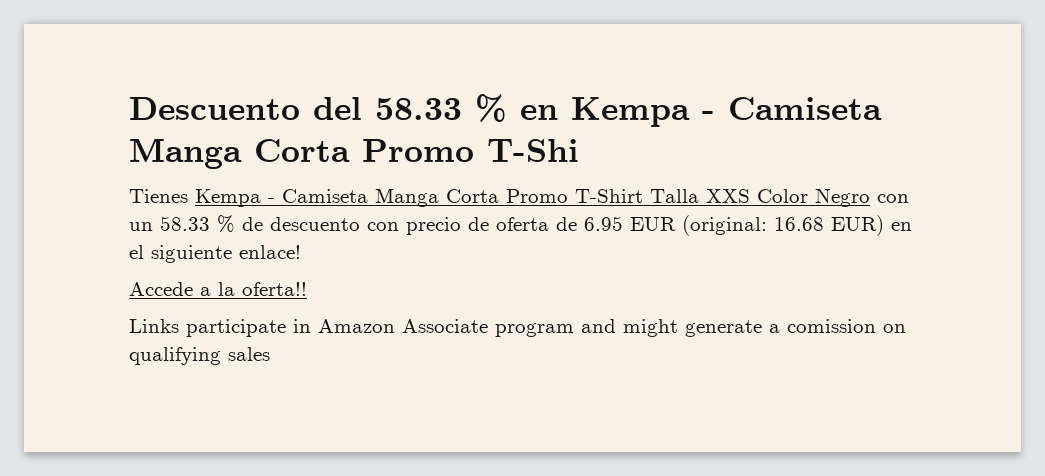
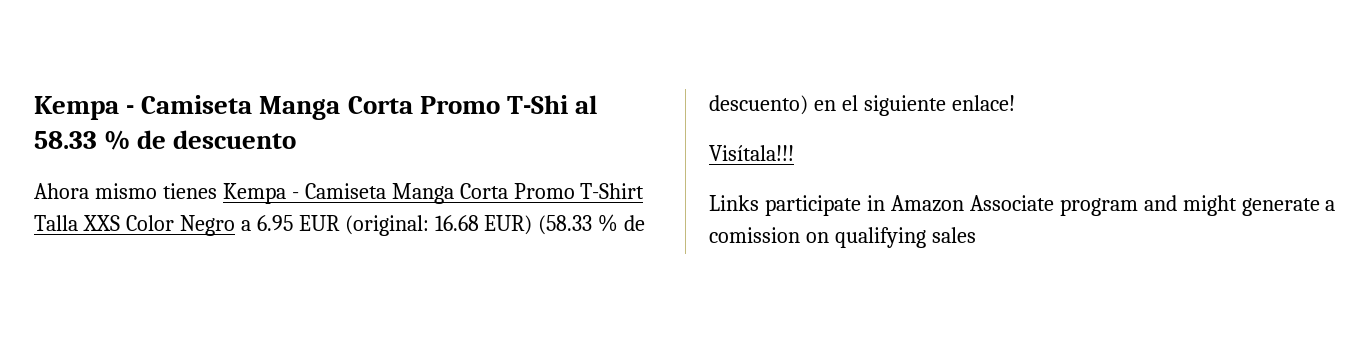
[129,94,558,122] Descuento del 58.33 % en -> (34, 108) none
[129,189,188,203] // Tienes -> [575,95,598,114] [34,130,297,150] [34,183,217,199] al 58.33 % de descuento // Ahora mismo tienes
[877,194,909,203] [129,215,577,235] con un 58.33 % de descuento con precio de oferta de -> [240,220,251,231] a
(884, 225) none -> [538,214,646,235] [709,95,808,115] (58.33 % de descuento)
[129,282,307,296] Accede a la oferta!! -> [709,145,794,161] Visítala!!!

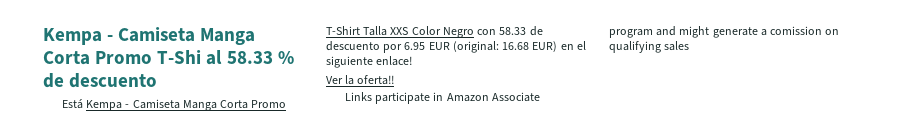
[34,183,217,199] Ahora mismo tienes -> [61,99,83,109] Está
[240,220,251,231] a -> [477,26,543,36] [326,41,403,53] con 58.33 de descuento por
[538,214,646,235] [709,95,808,115] (58.33 % de descuento) -> (558, 46) none
[709,145,794,161] Visítala!!! -> [326,75,395,85] Ver la oferta!!

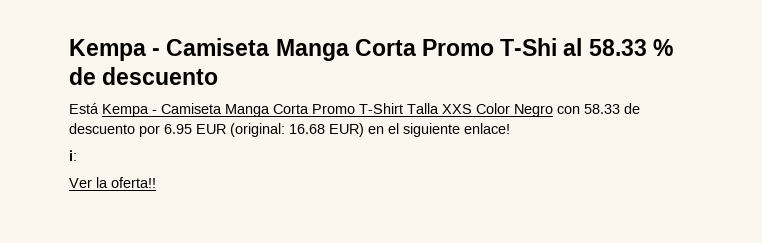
(413, 61) none -> [69,150,77,161] // ℹ:
[344,92,540,104] [609,26,840,38] [609,41,690,53] // Links participate in Amazon Associate program and might generate a comission on qualifying sales -> (156, 182) none

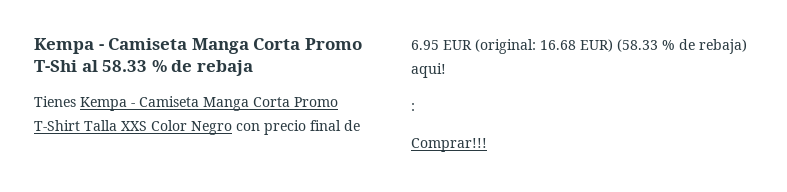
[102,67,219,85] [69,103,99,114] descuento // Está -> [196,60,253,76] [34,96,76,107] rebaja // Tienes
[584,103,640,114] [69,123,160,137] 58.33 de descuento por -> [264,120,360,135] precio final de
[368,123,510,137] [69,150,77,161] [69,177,156,188] en el siguiente enlace! // ℹ: // Ver la oferta!! -> [617,39,747,54] [411,63,446,78] [411,103,415,111] [411,138,487,152] (58.33 % de rebaja) aqui! // : // Comprar!!!

